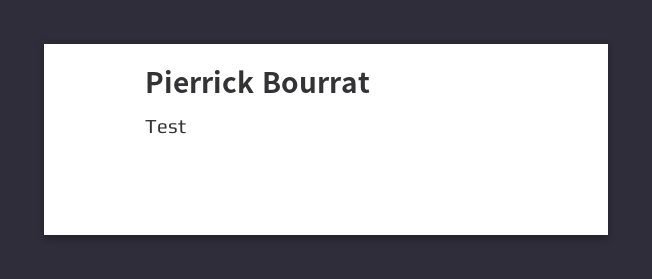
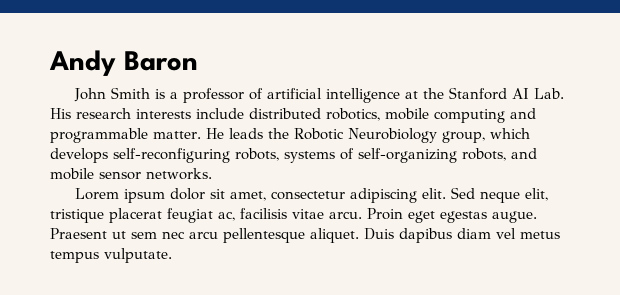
[145,70,370,93] [145,120,186,134] Pierrick Bourrat // Test -> [49,50,198,76] [73,87,564,103] [50,108,536,123] [50,128,530,143] [50,148,537,163] [50,168,212,180] [74,187,548,203] [50,208,537,223] [50,228,560,243] [50,248,172,263] Andy Baron // John Smith is a professor of artificial intelligence at the Stanford AI Lab. His research interests include distributed robotics, mobile computing and programmable matter. He leads the Robotic Neurobiology group, which develops self-reconfiguring robots, systems of self-organizing robots, and mobile sensor networks. // Lorem ipsum dolor sit amet, consectetur adipiscing elit. Sed neque elit, tristique placerat feugiat ac, facilisis vitae arcu. Proin eget egestas augue. Praesent ut sem nec arcu pellentesque aliquet. Duis dapibus diam vel metus tempus vulputate.

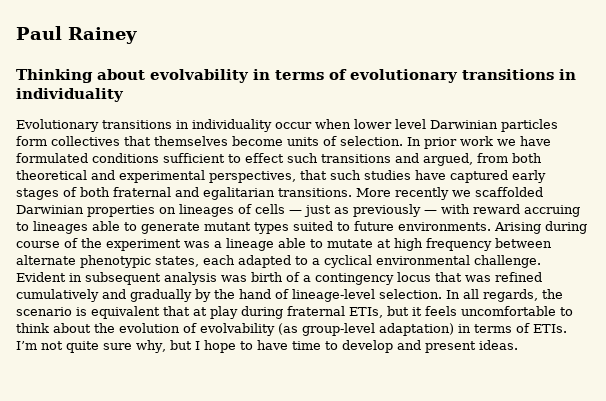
[49,50,198,76] [73,87,564,103] [50,108,536,123] [50,128,530,143] [50,148,537,163] [50,168,212,180] [74,187,548,203] [50,208,537,223] [50,228,560,243] [50,248,172,263] Andy Baron // John Smith is a professor of artificial intelligence at the Stanford AI Lab. His research interests include distributed robotics, mobile computing and programmable matter. He leads the Robotic Neurobiology group, which develops self-reconfiguring robots, systems of self-organizing robots, and mobile sensor networks. // Lorem ipsum dolor sit amet, consectetur adipiscing elit. Sed neque elit, tristique placerat feugiat ac, facilisis vitae arcu. Proin eget egestas augue. Praesent ut sem nec arcu pellentesque aliquet. Duis dapibus diam vel metus tempus vulputate. -> [16,26,137,44] [16,69,576,83] [16,88,124,102] [16,119,558,132] [16,136,551,149] [16,153,542,166] [16,170,546,183] [16,187,543,200] [16,204,580,217] [16,221,587,234] [16,238,552,251] [16,255,541,268] [16,272,542,285] [16,289,563,302] [16,306,573,319] [16,323,567,336] [16,340,518,353] Paul Rainey // Thinking about evolvability in terms of evolutionary transitions in individuality // Evolutionary transitions in individuality occur when lower level Darwinian particles form collectives that themselves become units of selection. In prior work we have formulated conditions sufficient to effect such transitions and argued, from both theoretical and experimental perspectives, that such studies have captured early stages of both fraternal and egalitarian transitions. More recently we scaffolded Darwinian properties on lineages of cells — just as previously — with reward accruing to lineages able to generate mutant types suited to future environments. Arising during course of the experiment was a lineage able to mutate at high frequency between alternate phenotypic states, each adapted to a cyclical environmental challenge. Evident in subsequent analysis was birth of a contingency locus that was refined cumulatively and gradually by the hand of lineage-level selection. In all regards, the scenario is equivalent that at play during fraternal ETIs, but it feels uncomfortable to think about the evolution of evolvability (as group-level adaptation) in terms of ETIs. I’m not quite sure why, but I hope to have time to develop and present ideas.

